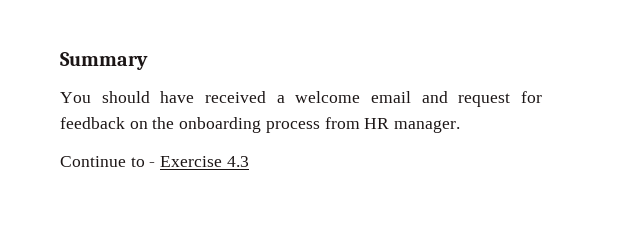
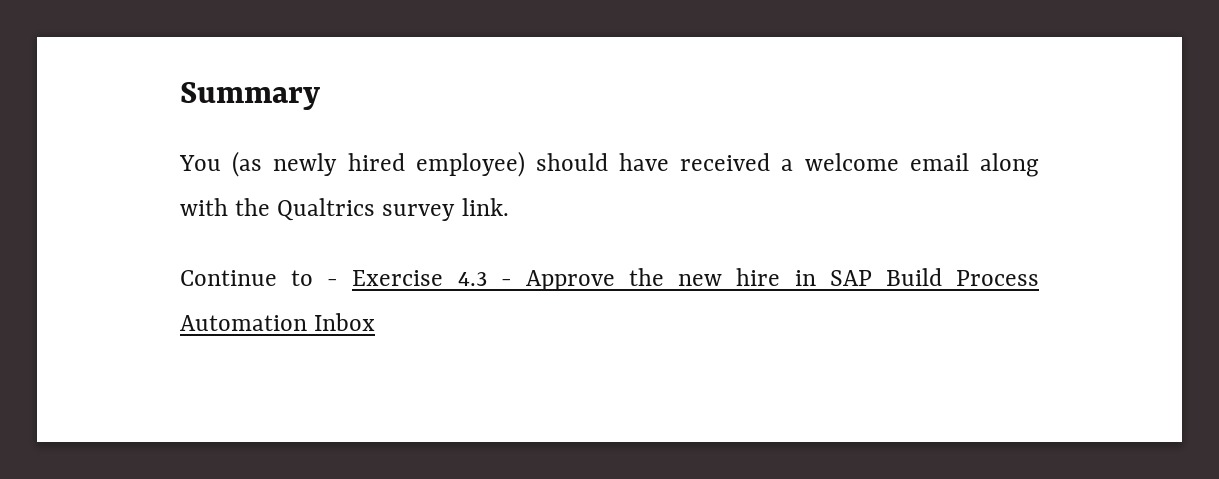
(91, 97) none -> [232,151,525,177] (as newly hired employee)
[421,91,542,107] [60,117,461,133] and request for feedback on the onboarding process from HR manager. -> [979,153,1039,177] [180,198,509,221] along with the Qualtrics survey link.
(249, 161) none -> [500,268,1039,291] [180,313,376,331] - Approve the new hire in SAP Build Process Automation Inbox

